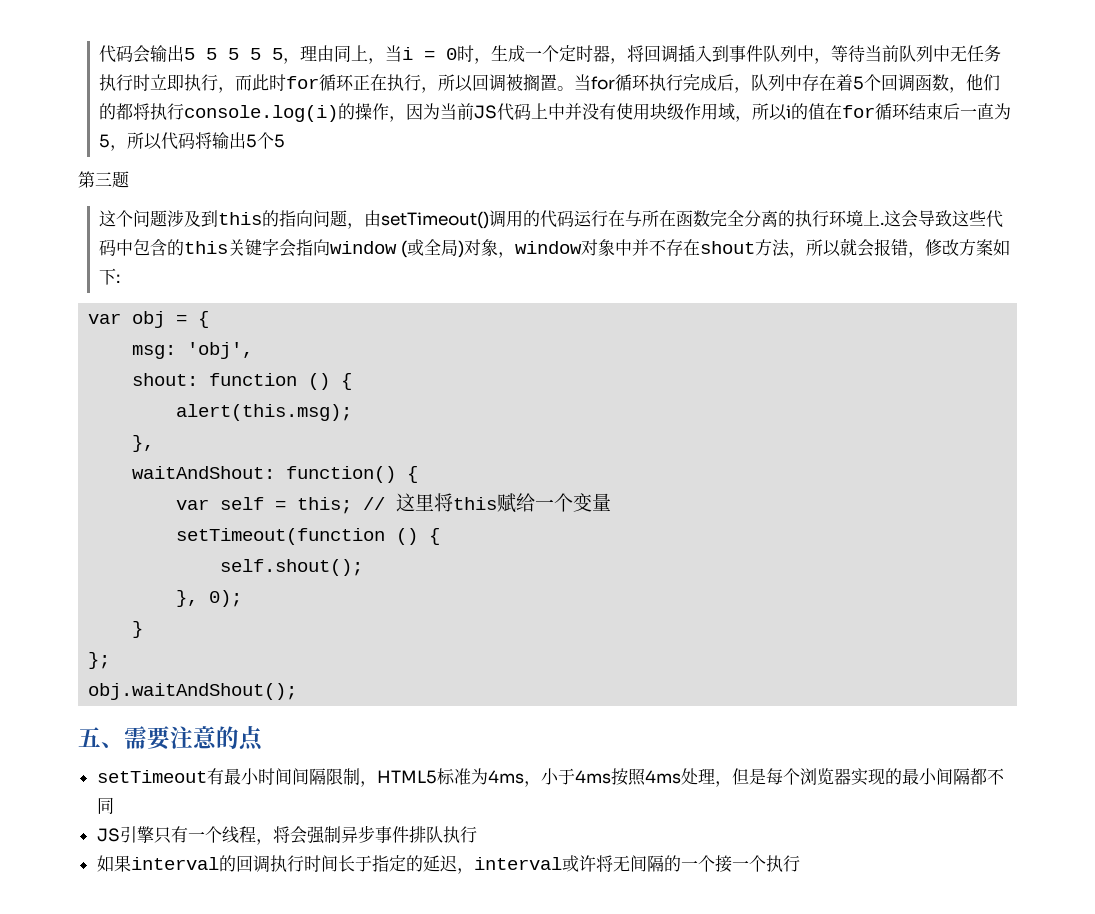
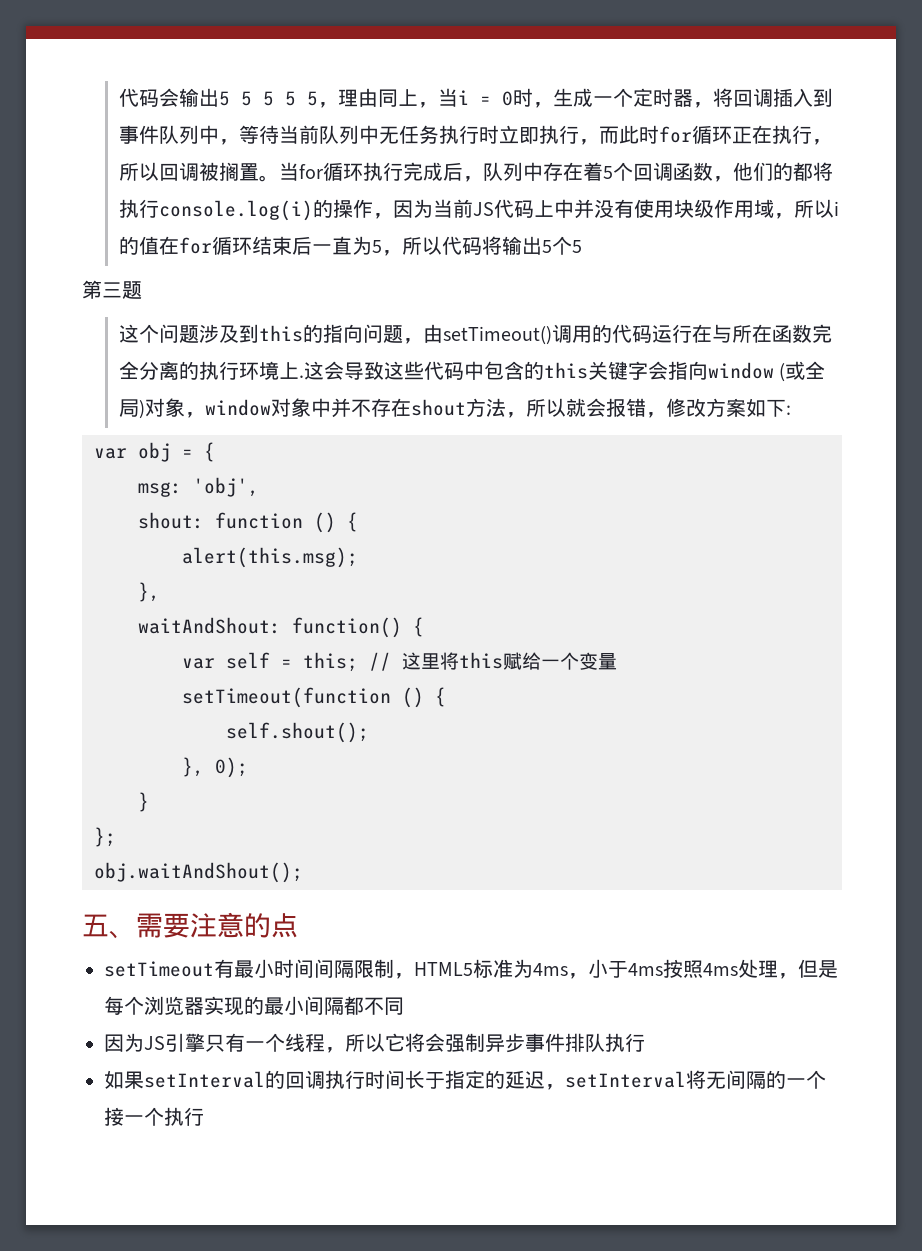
(114, 805) none -> [104,1033,144,1052] 因为
(273, 842) none -> [345,1033,405,1052] 所以它
[130,857,219,870] interval -> [144,1071,265,1088] setInterval
[473,855,596,872] interval或许 -> [565,1071,686,1088] setInterval

